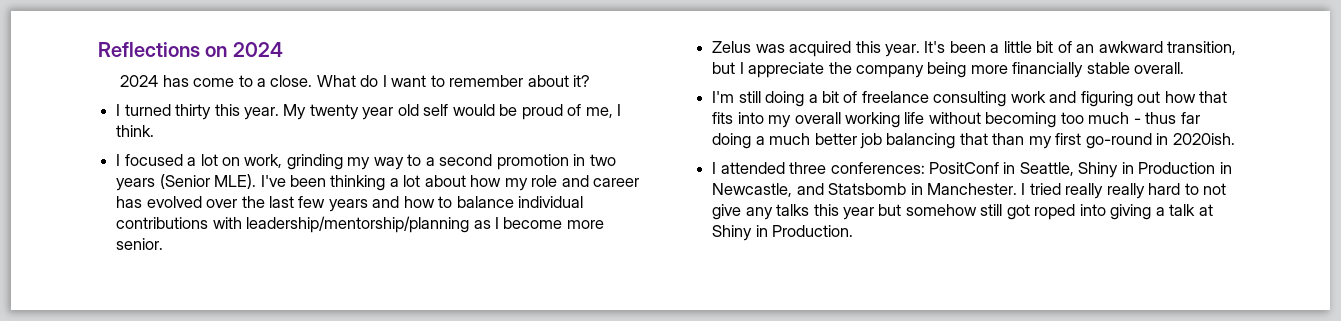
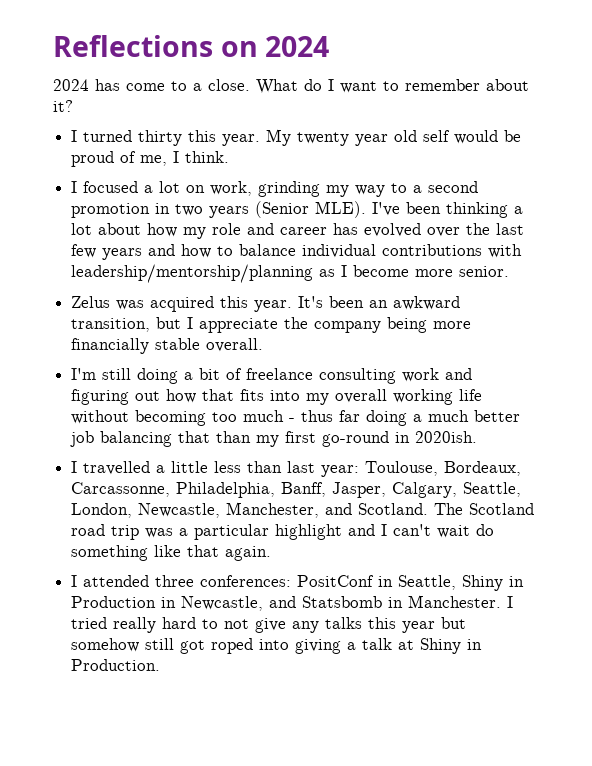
[990,41,1072,53] a little bit of -> (365, 302) none
(1235, 139) none -> [71,461,522,477] [71,482,522,498] [71,502,535,518] [71,524,495,540] [71,545,272,561] // I travelled a little less than last year: Toulouse, Bordeaux, Carcassonne, Philadelphia, Banff, Jasper, Calgary, Seattle, London, Newcastle, Manchester, and Scotland. The Scotland road trip was a particular highlight and I can't wait do something like that again.
[1106,183,1145,199] really -> (157, 625) none

